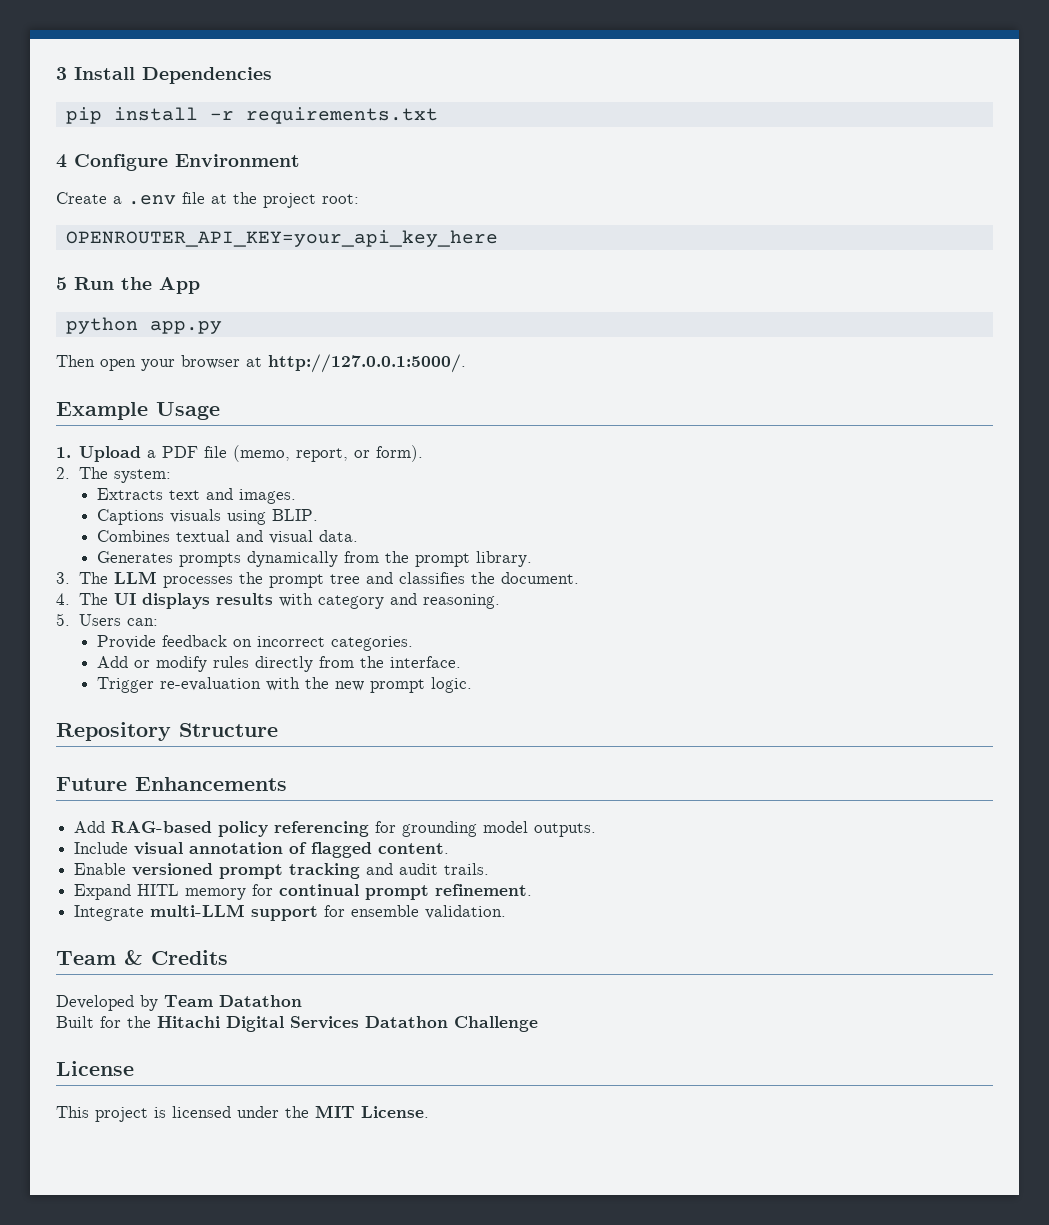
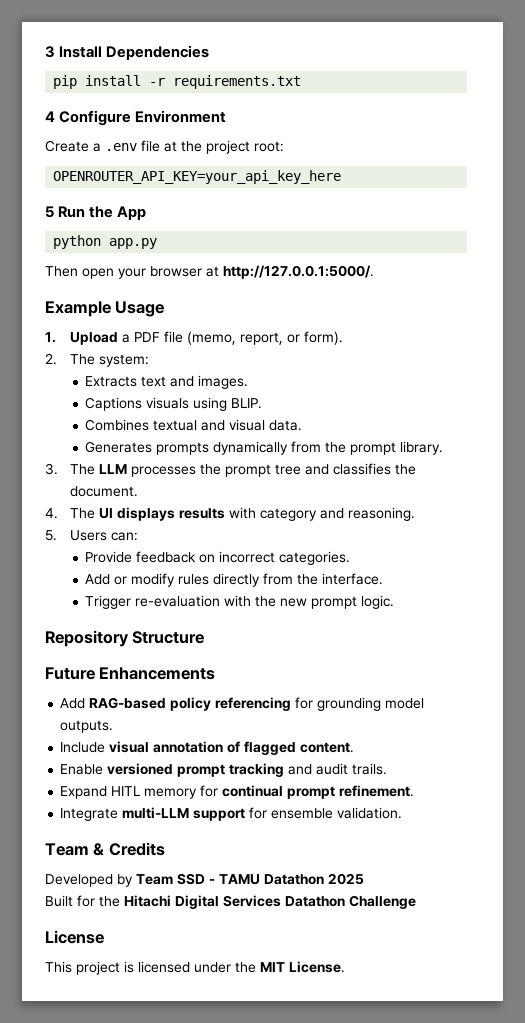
[219,995,302,1007] Datathon -> [177,873,364,885] SSD - TAMU Datathon 2025

